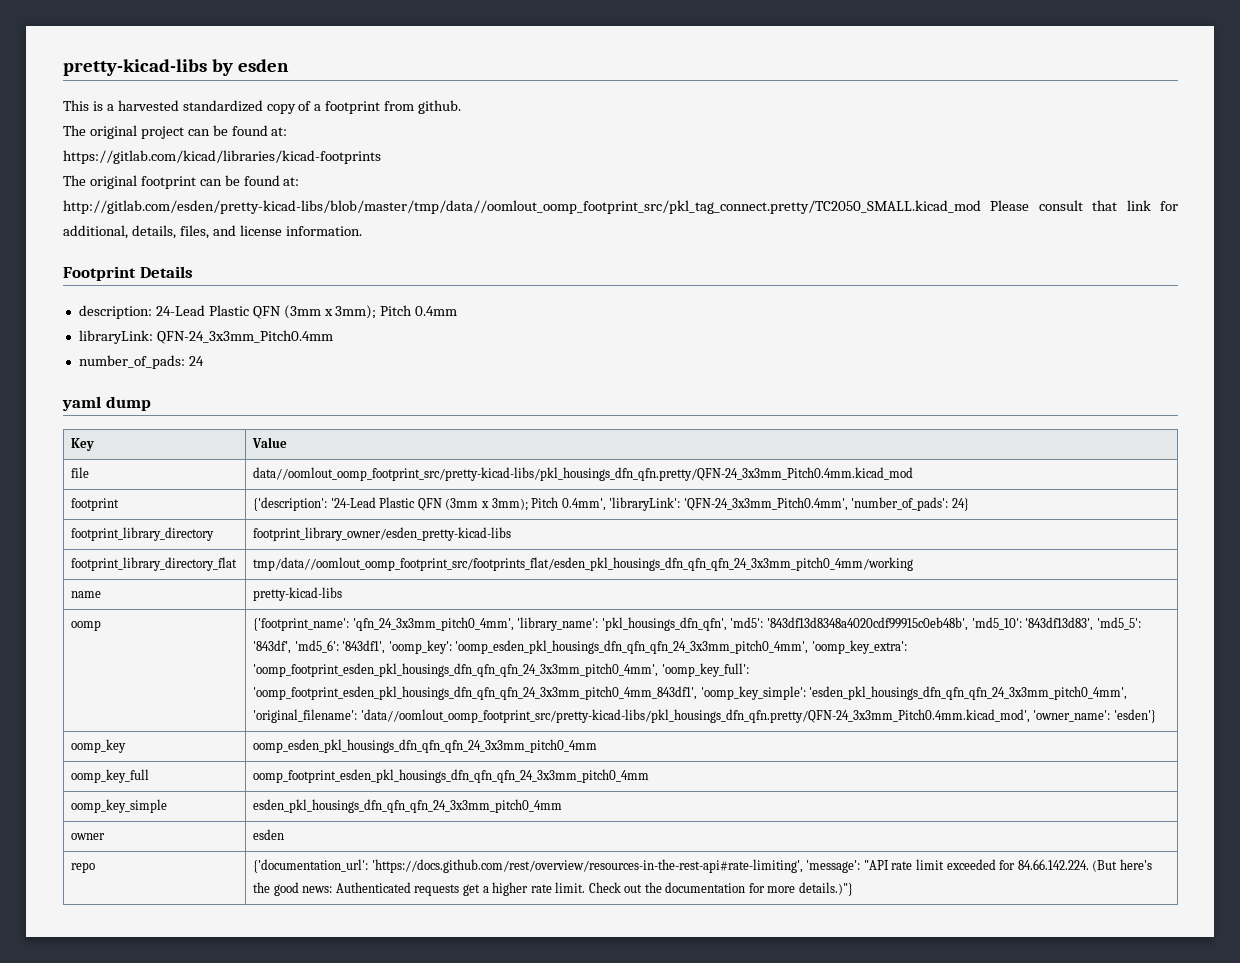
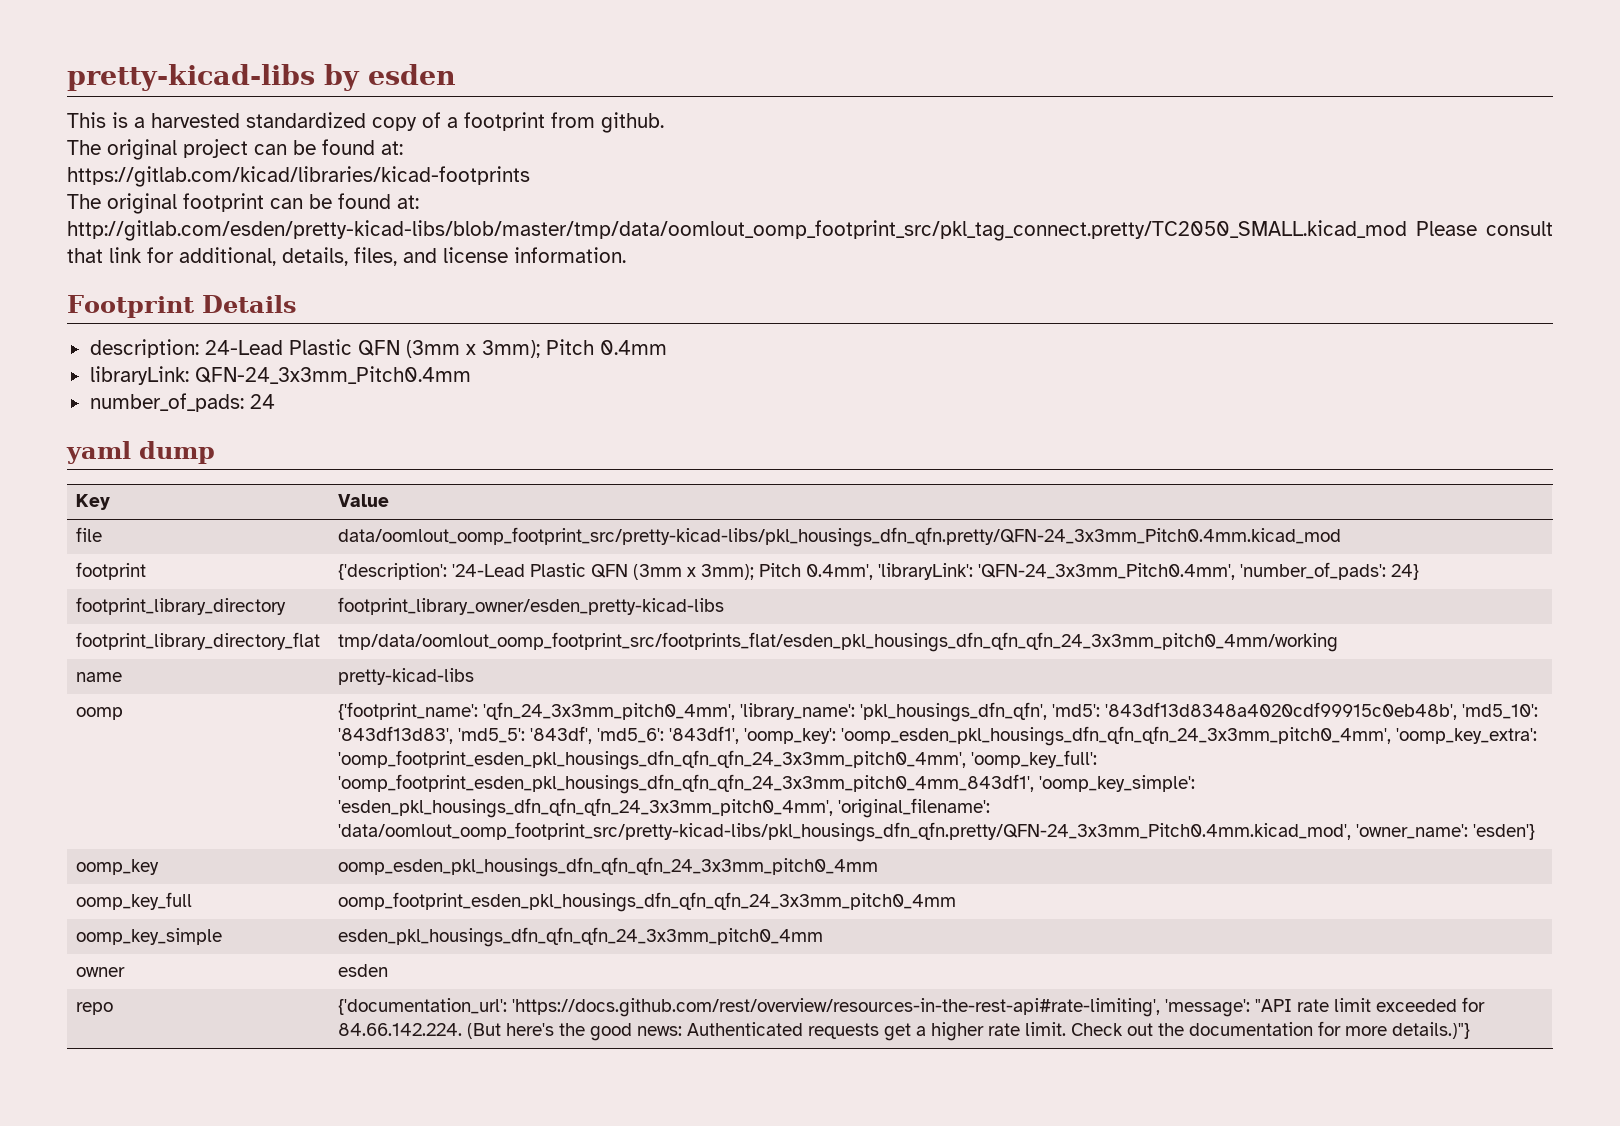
[63,200,981,214] http://gitlab.com/esden/pretty-kicad-libs/blob/master/tmp/data//oomlout_oomp_footprint_src/pkl_tag_connect.pretty/TC2050_SMALL.kicad_mod -> [67,220,1407,241] http://gitlab.com/esden/pretty-kicad-libs/blob/master/tmp/data/oomlout_oomp_footprint_src/pkl_tag_connect.pretty/TC2050_SMALL.kicad_mod
[253,467,914,481] data//oomlout_oomp_footprint_src/pretty-kicad-libs/pkl_housings_dfn_qfn.pretty/QFN-24_3x3mm_Pitch0.4mm.kicad_mod -> [337,527,1341,547] data/oomlout_oomp_footprint_src/pretty-kicad-libs/pkl_housings_dfn_qfn.pretty/QFN-24_3x3mm_Pitch0.4mm.kicad_mod
[253,557,914,571] tmp/data//oomlout_oomp_footprint_src/footprints_flat/esden_pkl_housings_dfn_qfn_qfn_24_3x3mm_pitch0_4mm/working -> [337,632,1338,652] tmp/data/oomlout_oomp_footprint_src/footprints_flat/esden_pkl_housings_dfn_qfn_qfn_24_3x3mm_pitch0_4mm/working
[360,709,1030,723] 'data//oomlout_oomp_footprint_src/pretty-kicad-libs/pkl_housings_dfn_qfn.pretty/QFN-24_3x3mm_Pitch0.4mm.kicad_mod', -> [337,822,1351,842] 'data/oomlout_oomp_footprint_src/pretty-kicad-libs/pkl_housings_dfn_qfn.pretty/QFN-24_3x3mm_Pitch0.4mm.kicad_mod',

